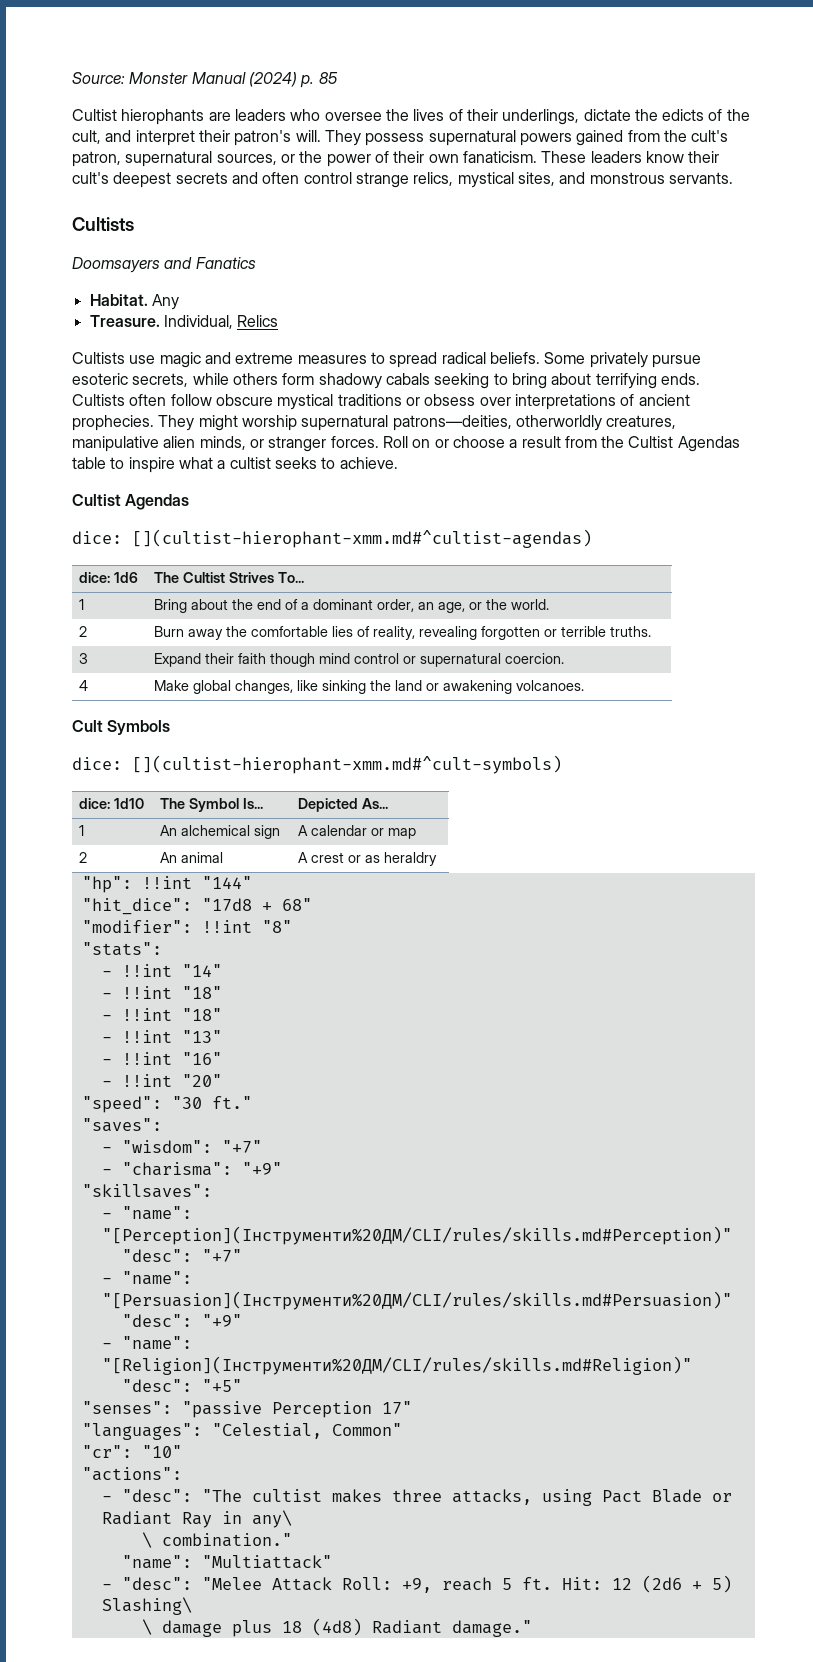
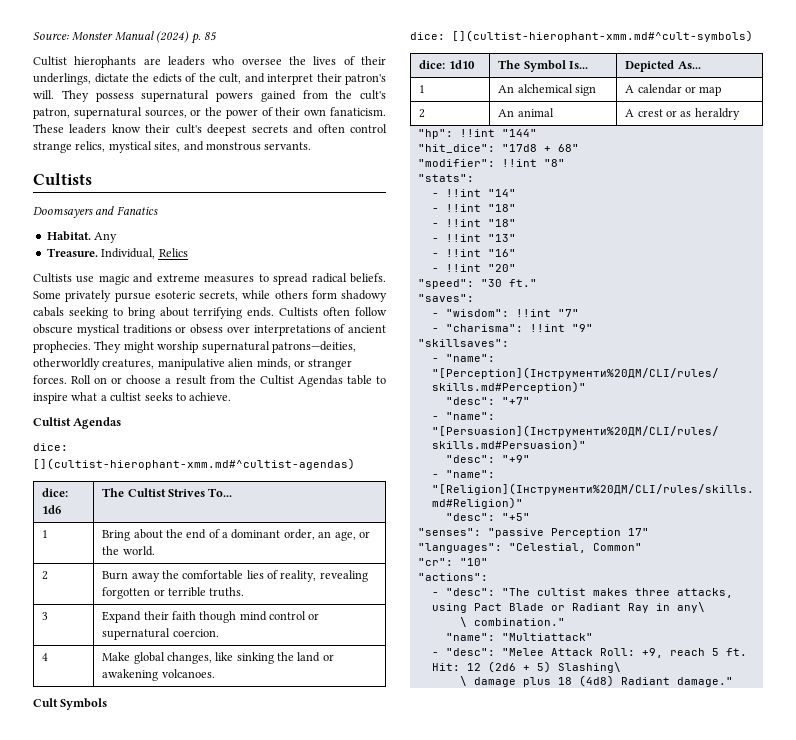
[221,1140,262,1153] "+7" -> [515,309,579,317] !!int "7"
[241,1162,282,1175] "+9" -> [529,324,593,332] !!int "9"

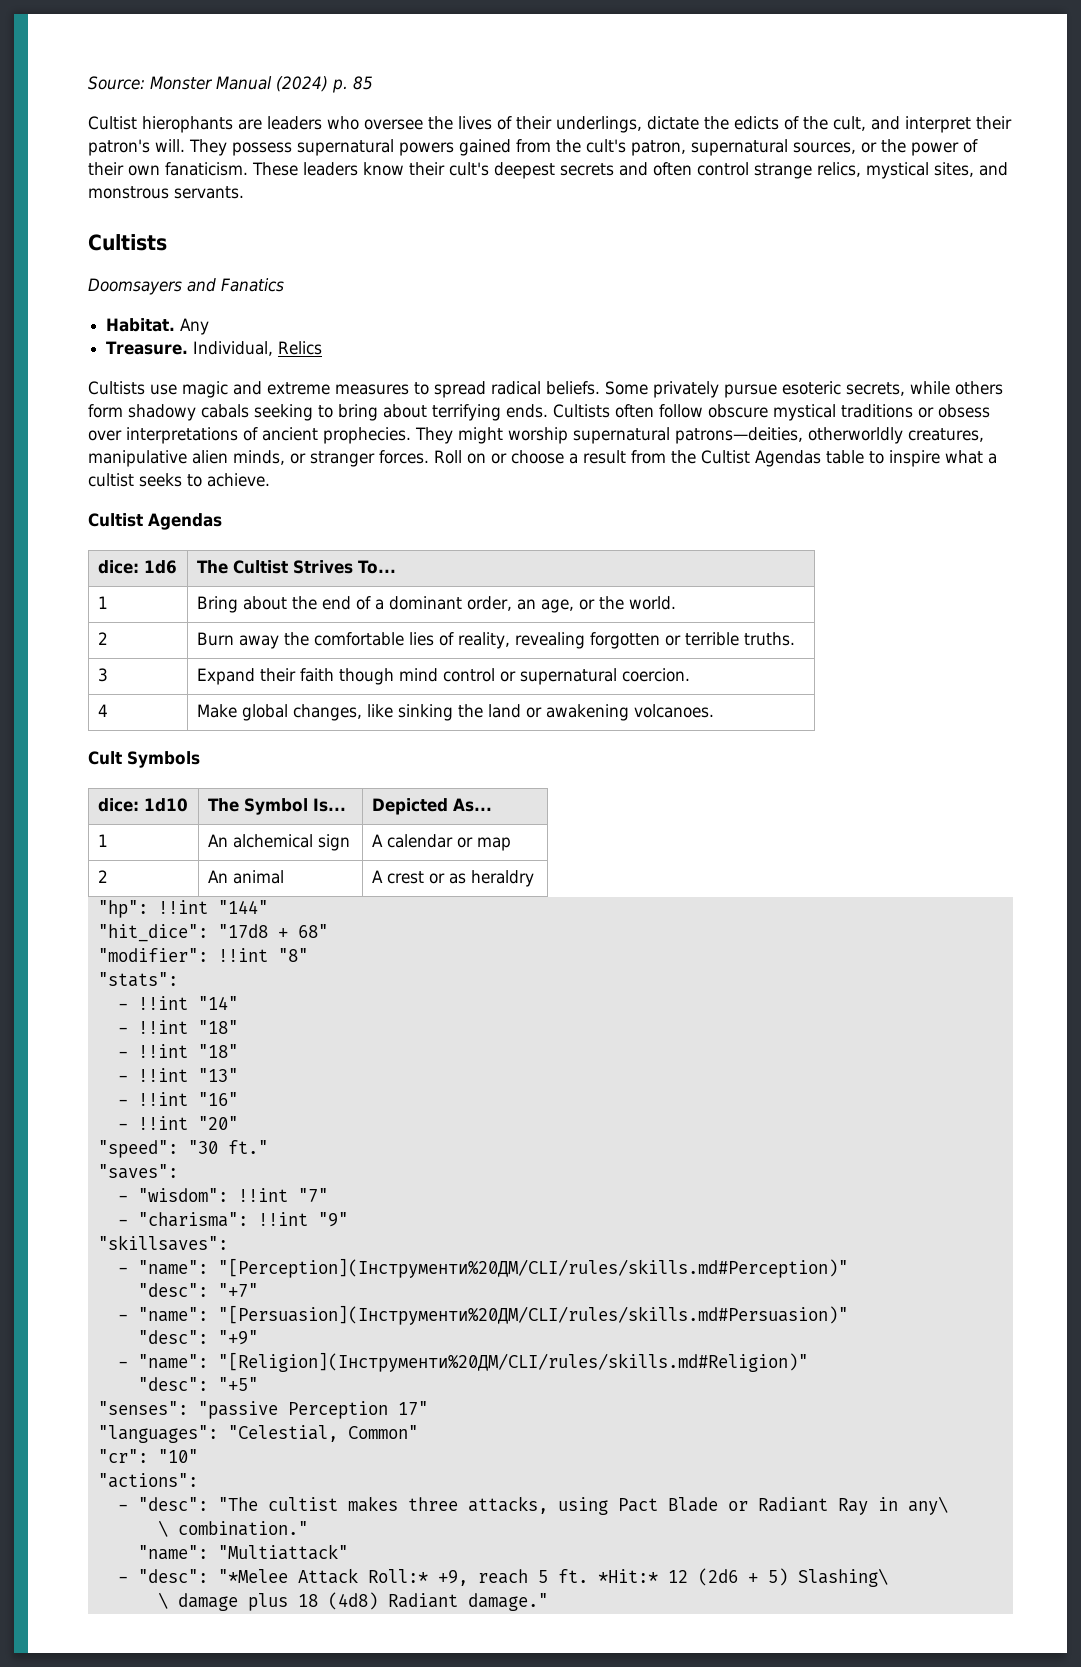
[33,443,68,451] [33,458,355,470] // dice: [](cultist-hierophant-xmm.md#^cultist-agendas) -> (222, 521) none
[410,30,753,42] // dice: [](cultist-hierophant-xmm.md#^cult-symbols) -> (200, 759) none
[501,648,635,656] "Melee Attack Roll: -> [217,1568,428,1584] "*Melee Attack Roll:*
[431,663,460,671] Hit: -> [597,1569,658,1583] *Hit:*

